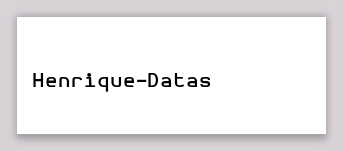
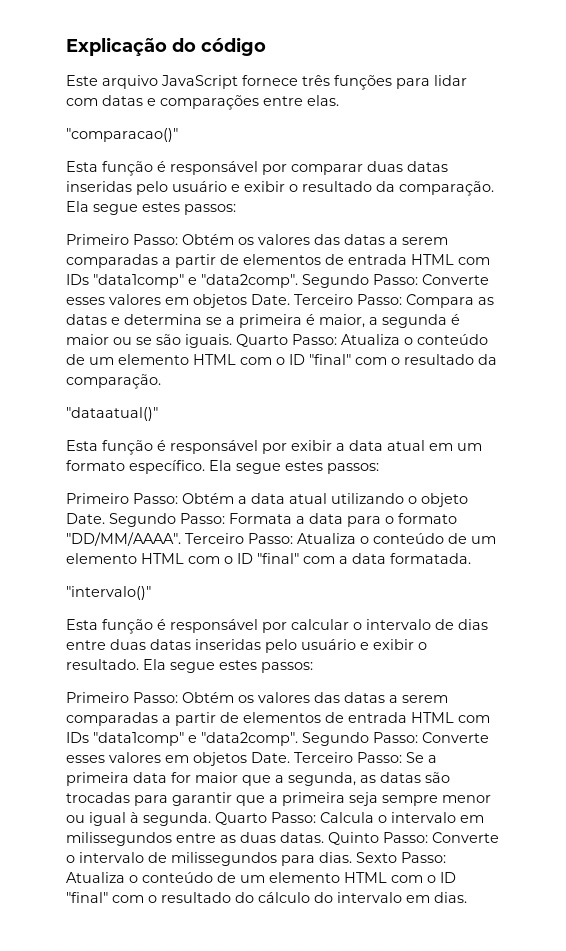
[32,73,212,92] Henrique-Datas -> [66,37,266,56] [66,75,467,90] [66,95,339,110] [66,128,178,142] [66,161,448,176] [66,181,494,196] [66,201,236,215] [66,234,448,245] [66,254,490,268] [66,274,489,288] [66,294,494,308] [66,314,460,328] [66,334,488,348] [66,354,497,365] [66,374,161,389] [66,407,158,421] [66,440,482,455] [66,460,379,474] [66,493,468,507] [66,513,457,527] [66,532,496,546] [66,553,471,564] [66,586,151,600] [66,619,488,634] [66,639,427,653] [66,659,313,673] [66,692,448,703] [66,712,490,726] [66,732,489,746] [66,752,437,766] [66,772,450,786] [66,792,491,806] [66,812,484,826] [66,832,499,846] [66,852,446,866] [66,872,456,883] [66,892,467,903] Explicação do código // Este arquivo JavaScript fornece três funções para lidar com datas e comparações entre elas. // "comparacao()" // Esta função é responsável por comparar duas datas inseridas pelo usuário e exibir o resultado da comparação. Ela segue estes passos: // Primeiro Passo: Obtém os valores das datas a serem comparadas a partir de elementos de entrada HTML com IDs "data1comp" e "data2comp". Segundo Passo: Converte esses valores em objetos Date. Terceiro Passo: Compara as datas e determina se a primeira é maior, a segunda é maior ou se são iguais. Quarto Passo: Atualiza o conteúdo de um elemento HTML com o ID "final" com o resultado da comparação. // "dataatual()" // Esta função é responsável por exibir a data atual em um formato específico. Ela segue estes passos: // Primeiro Passo: Obtém a data atual utilizando o objeto Date. Segundo Passo: Formata a data para o formato "DD/MM/AAAA". Terceiro Passo: Atualiza o conteúdo de um elemento HTML com o ID "final" com a data formatada. // "intervalo()" // Esta função é responsável por calcular o intervalo de dias entre duas datas inseridas pelo usuário e exibir o resultado. Ela segue estes passos: // Primeiro Passo: Obtém os valores das datas a serem comparadas a partir de elementos de entrada HTML com IDs "data1comp" e "data2comp". Segundo Passo: Converte esses valores em objetos Date. Terceiro Passo: Se a primeira data for maior que a segunda, as datas são trocadas para garantir que a primeira seja sempre menor ou igual à segunda. Quarto Passo: Calcula o intervalo em milissegundos entre as duas datas. Quinto Passo: Converte o intervalo de milissegundos para dias. Sexto Passo: Atualiza o conteúdo de um elemento HTML com o ID "final" com o resultado do cálculo do intervalo em dias.

